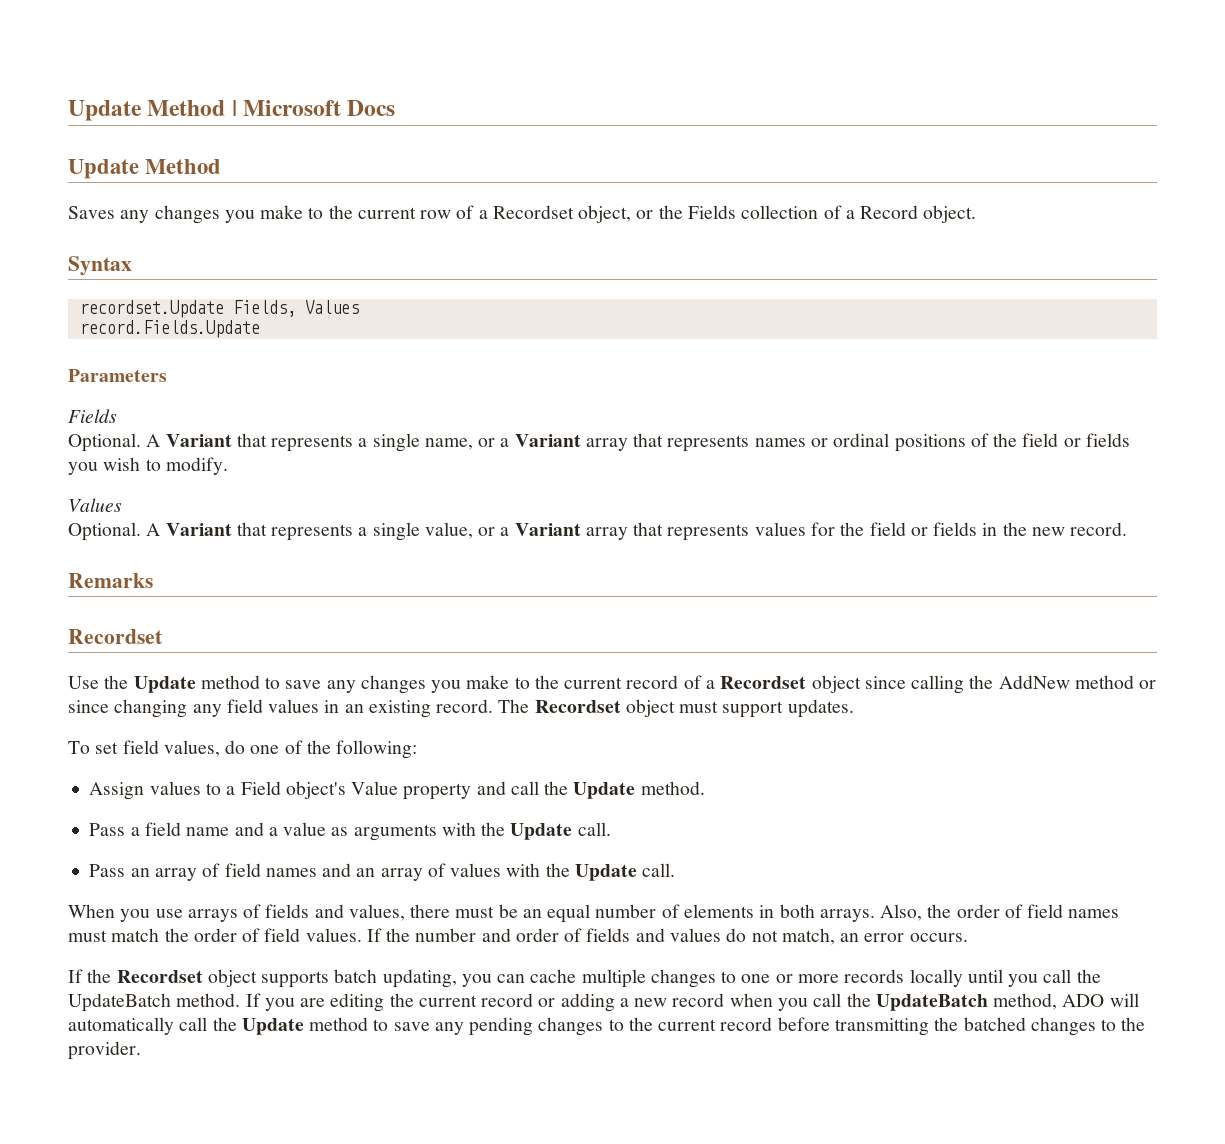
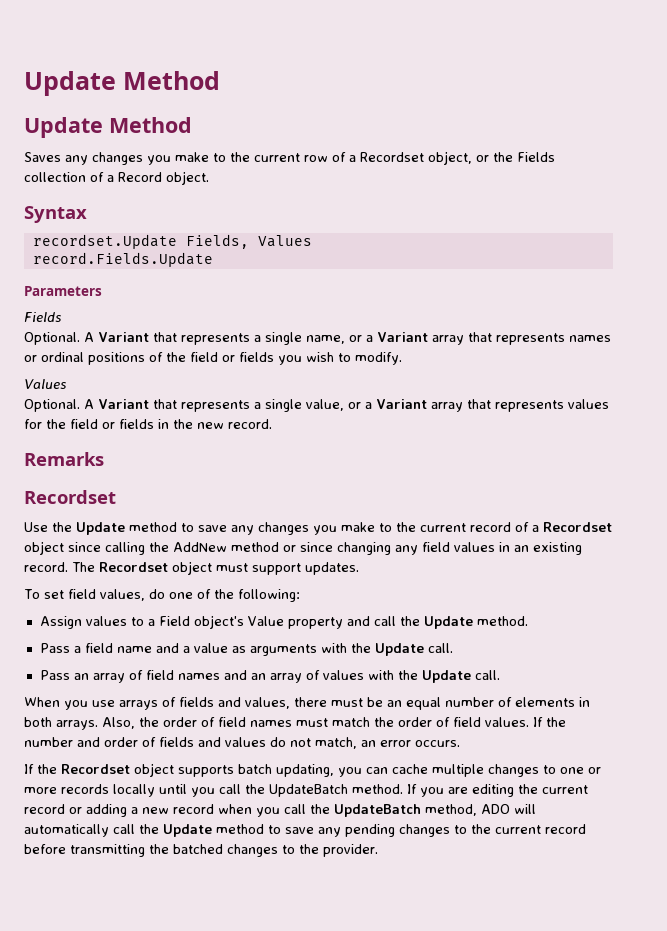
[68,100,396,121] Update Method | Microsoft Docs -> [24,71,220,96] Update Method

